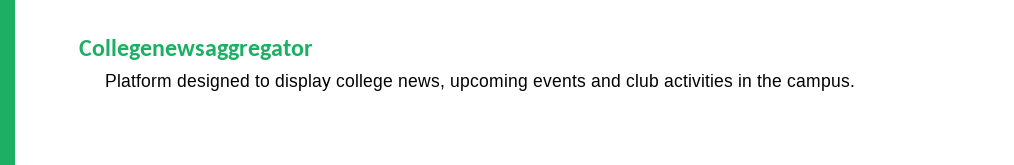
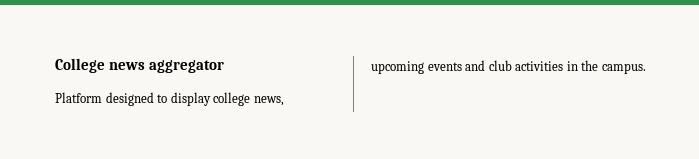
[79,39,313,60] Collegenewsaggregator -> [55,58,225,73] College news aggregator

